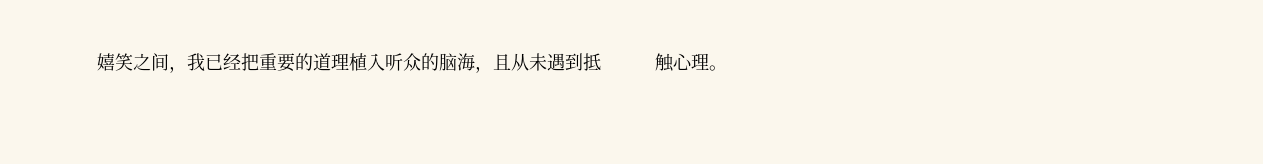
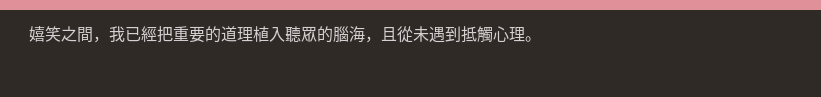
[151,53,241,73] 间，我已经 -> [77,26,157,43] 間，我已經
[385,53,529,73] 听众的脑海，且从 -> [285,26,413,43] 聽眾的腦海，且從
[655,53,674,72] 触 -> [477,26,493,42] 觸

